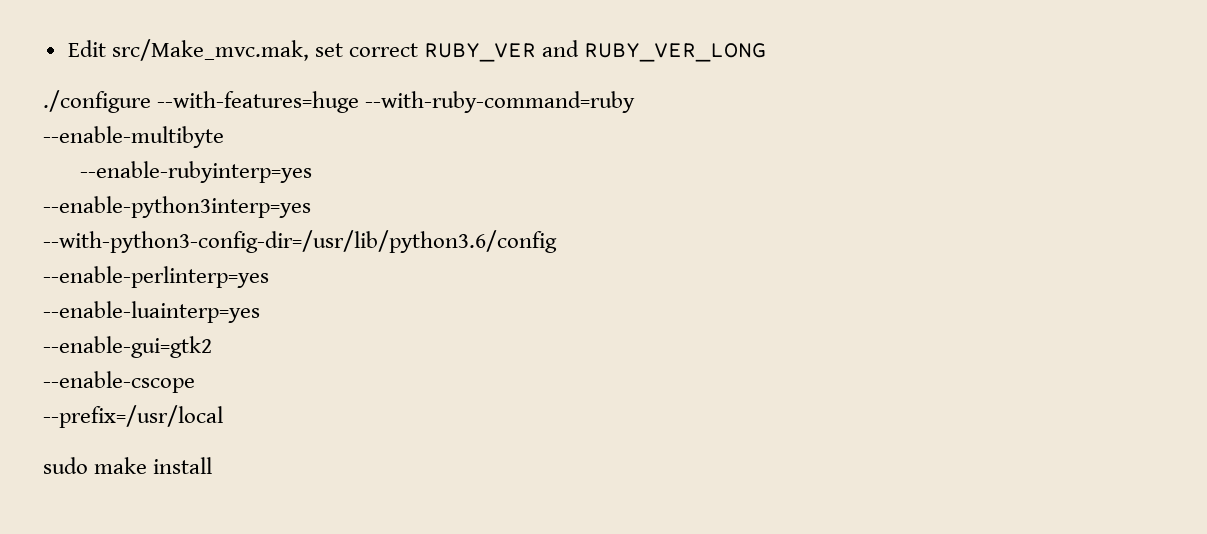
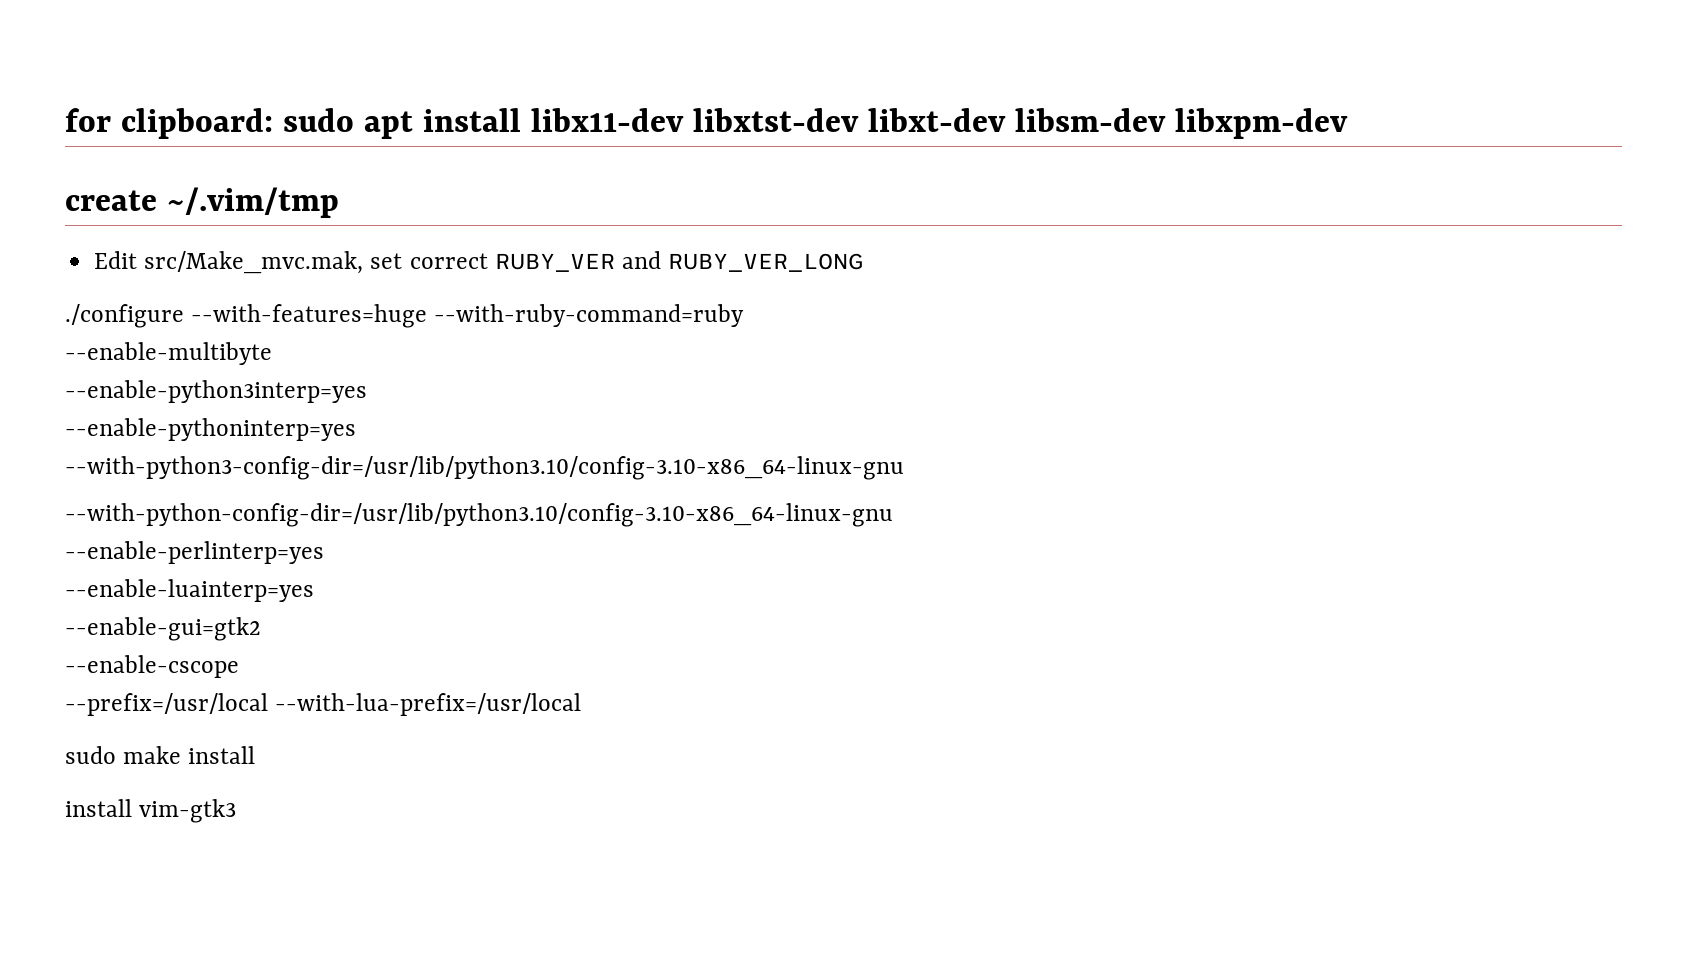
(67, 48) none -> [65,108,1348,139] [65,187,339,218] for clipboard: sudo apt install libx11-dev libxtst-dev libxt-dev libsm-dev libxpm-dev // create ~/.vim/tmp //
[80,161,313,183] // --enable-rubyinterp=yes -> (272, 353) none
[43,230,557,253] --with-python3-config-dir=/usr/lib/python3.6/config -> [65,418,356,441] [65,456,904,480] [65,503,893,527] --enable-pythoninterp=yes // --with-python3-config-dir=/usr/lib/python3.10/config-3.10-x86_64-linux-gnu // --with-python-config-dir=/usr/lib/python3.10/config-3.10-x86_64-linux-gnu
(223, 416) none -> [275,693,582,716] --with-lua-prefix=/usr/local
(213, 465) none -> [65,799,237,823] // install vim-gtk3

